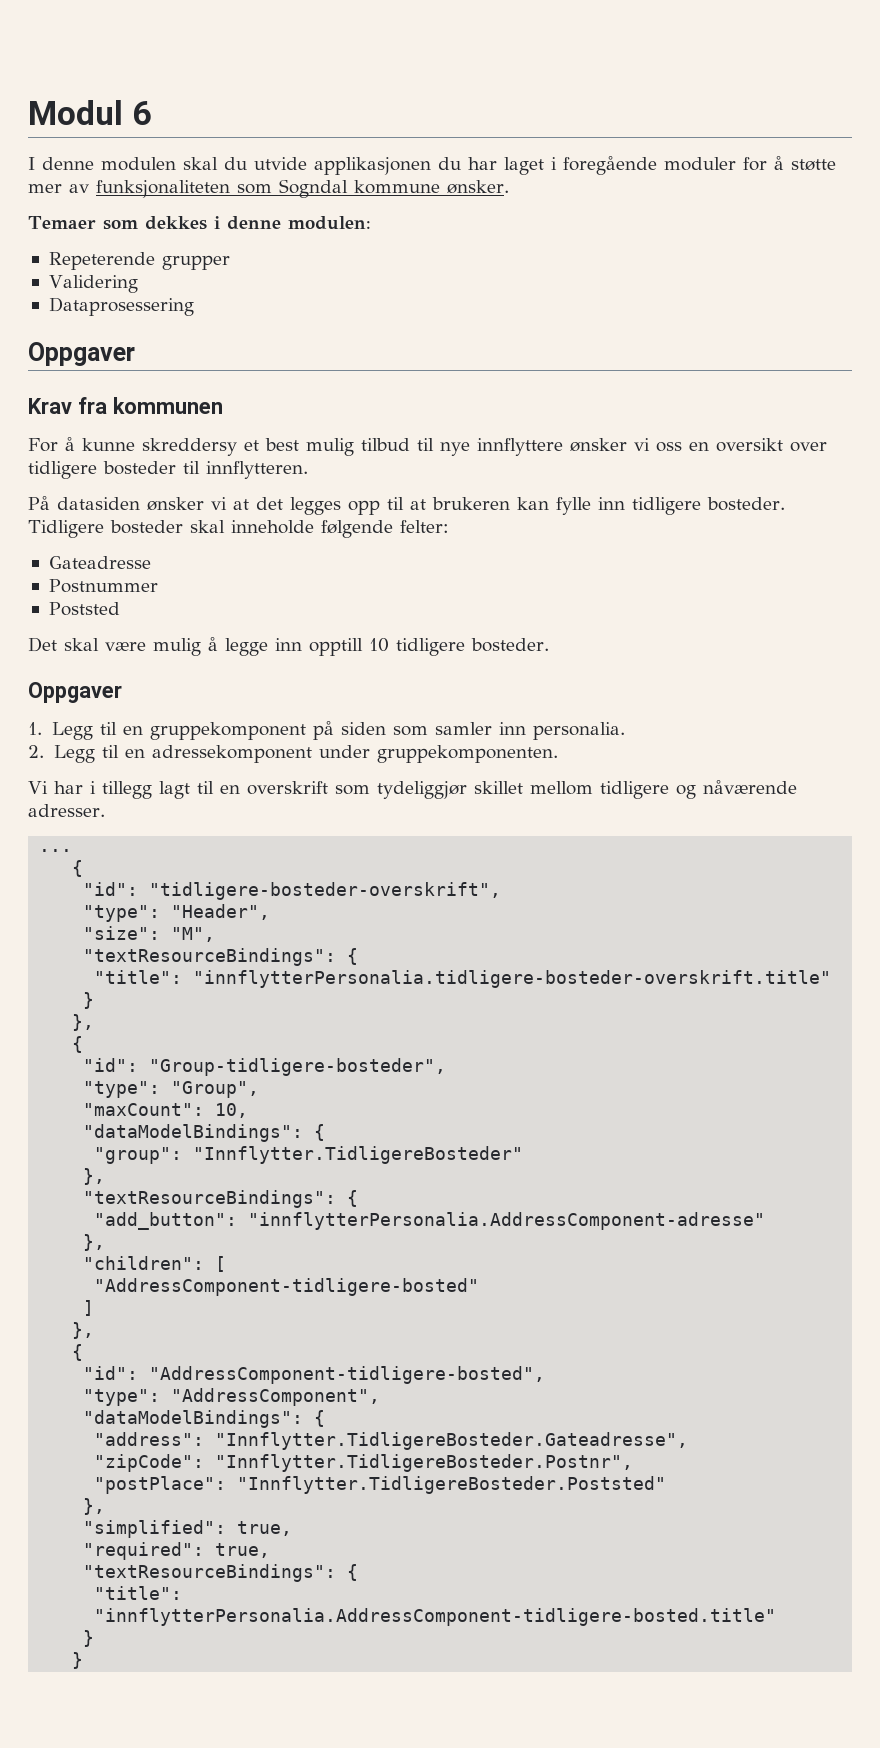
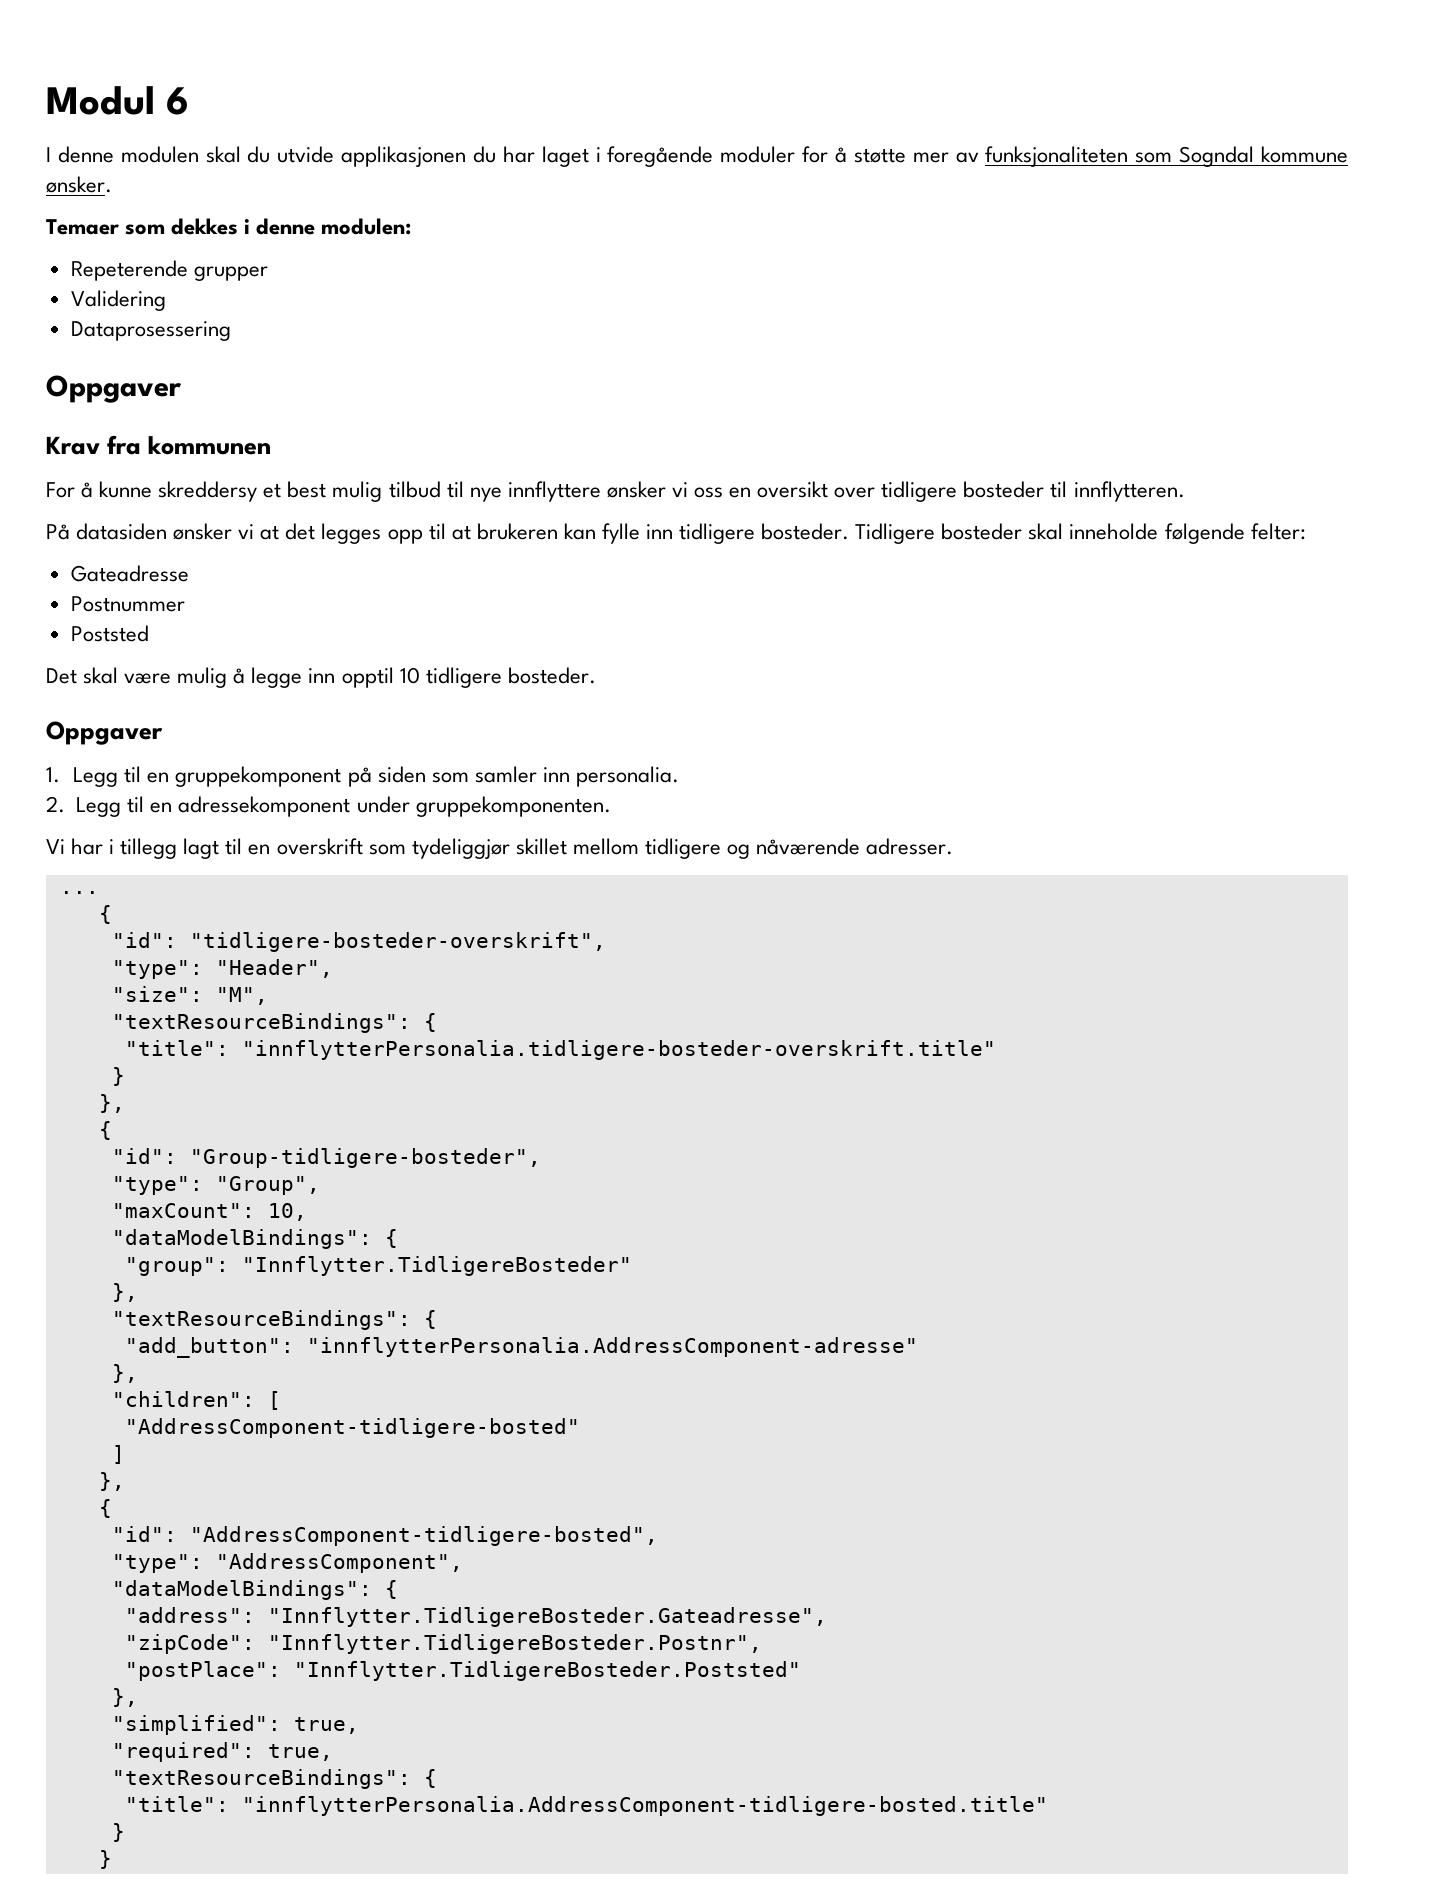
[309,638,363,656] opptill -> [341,667,394,688] opptil

